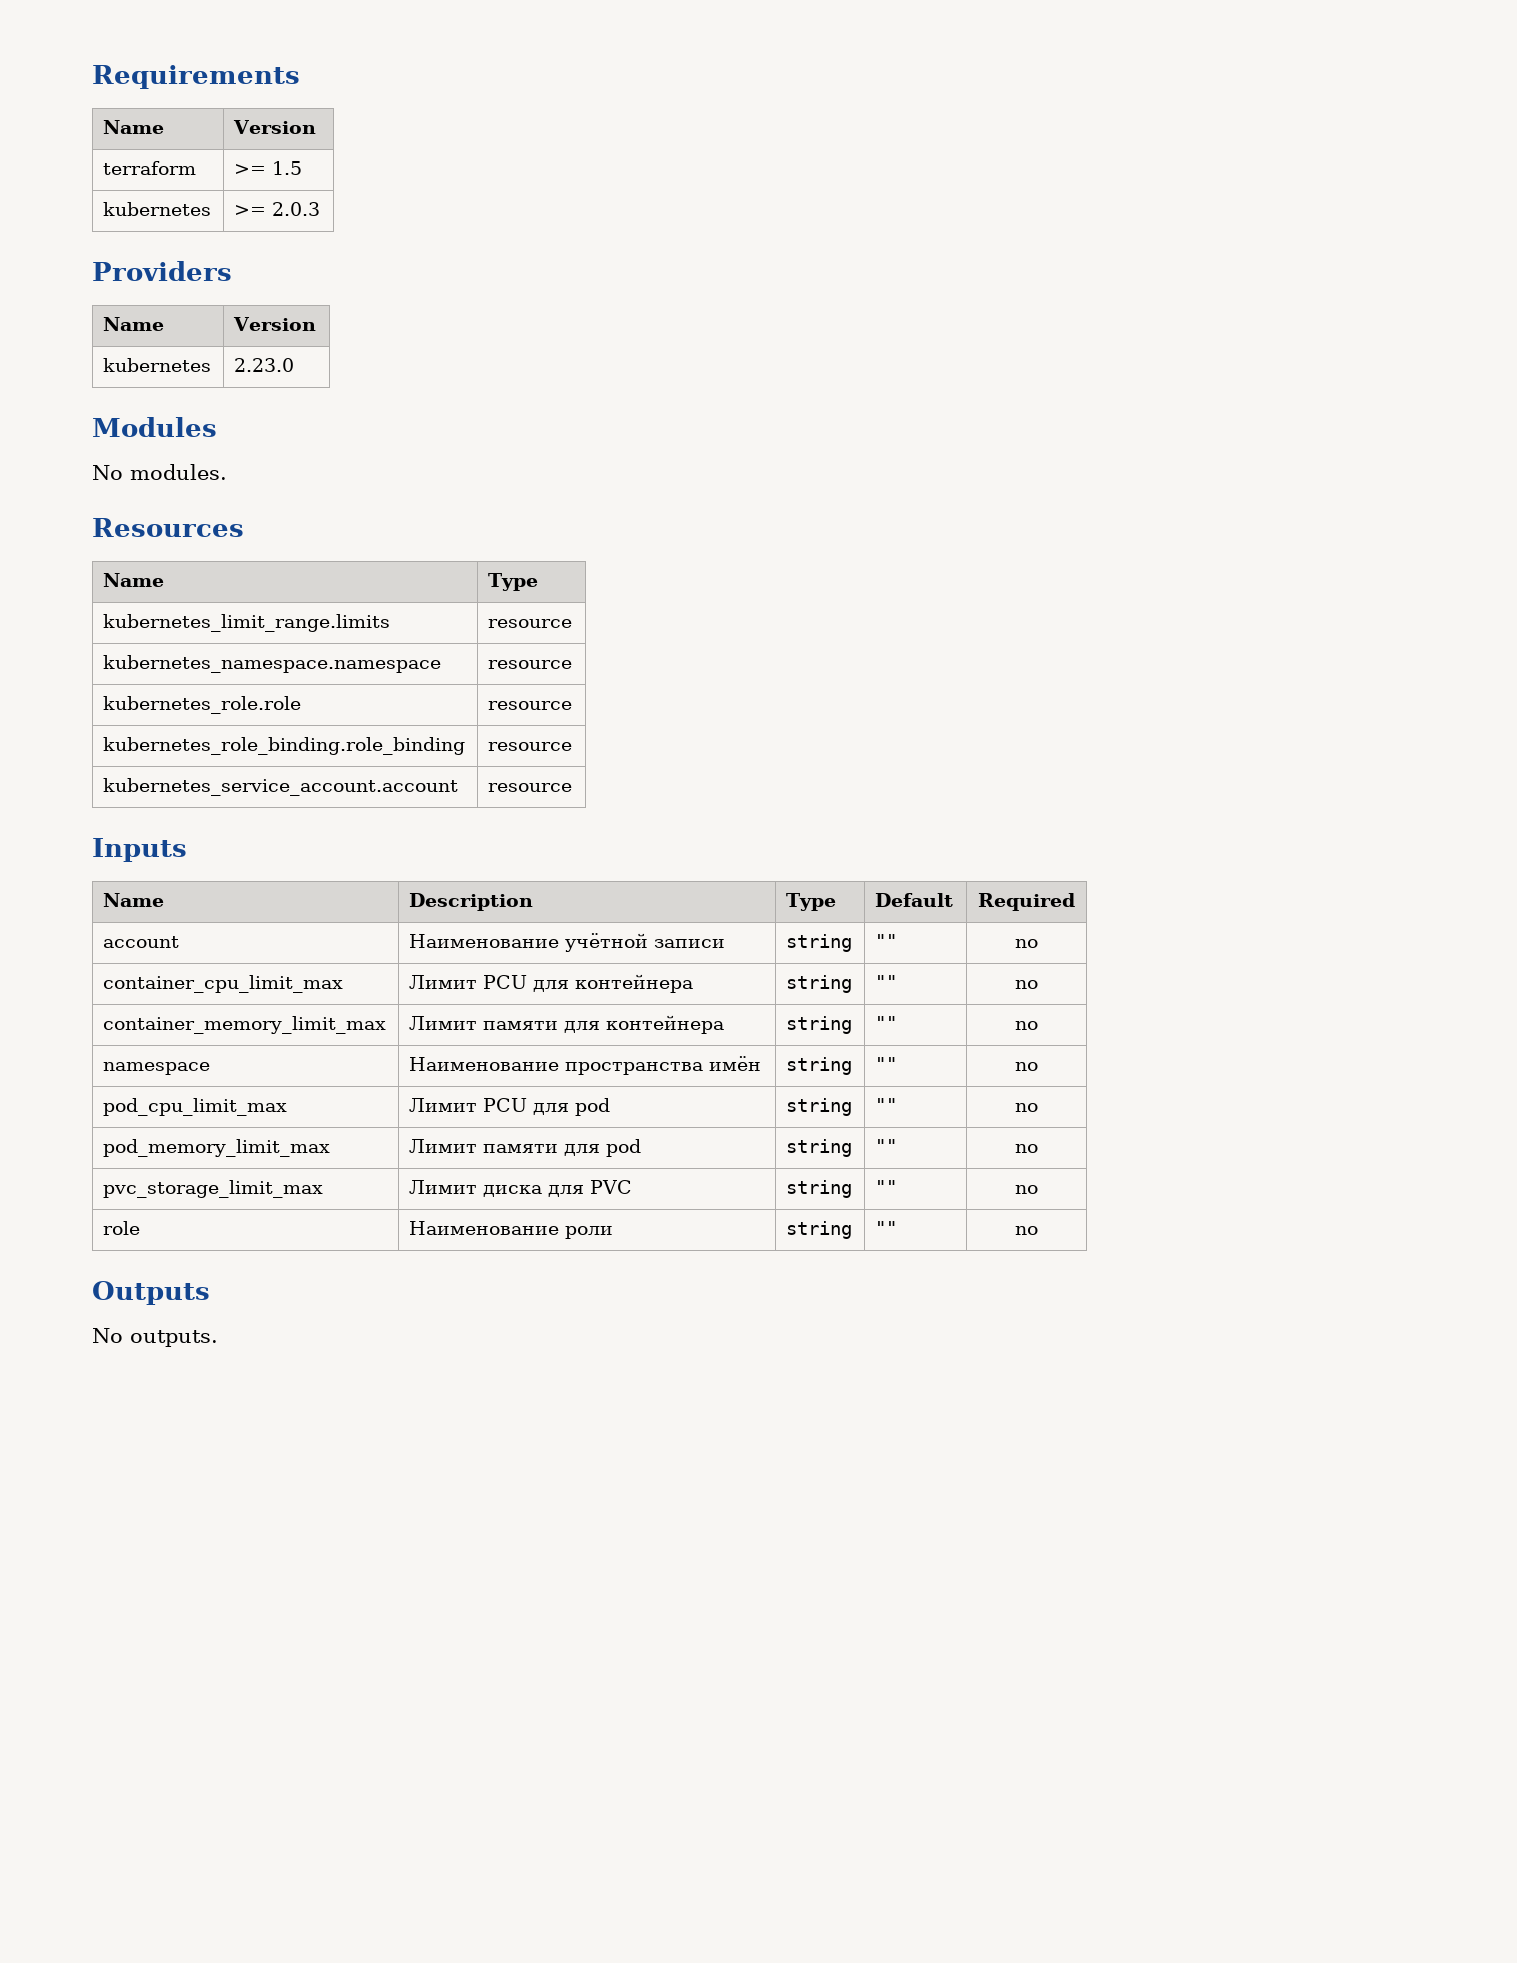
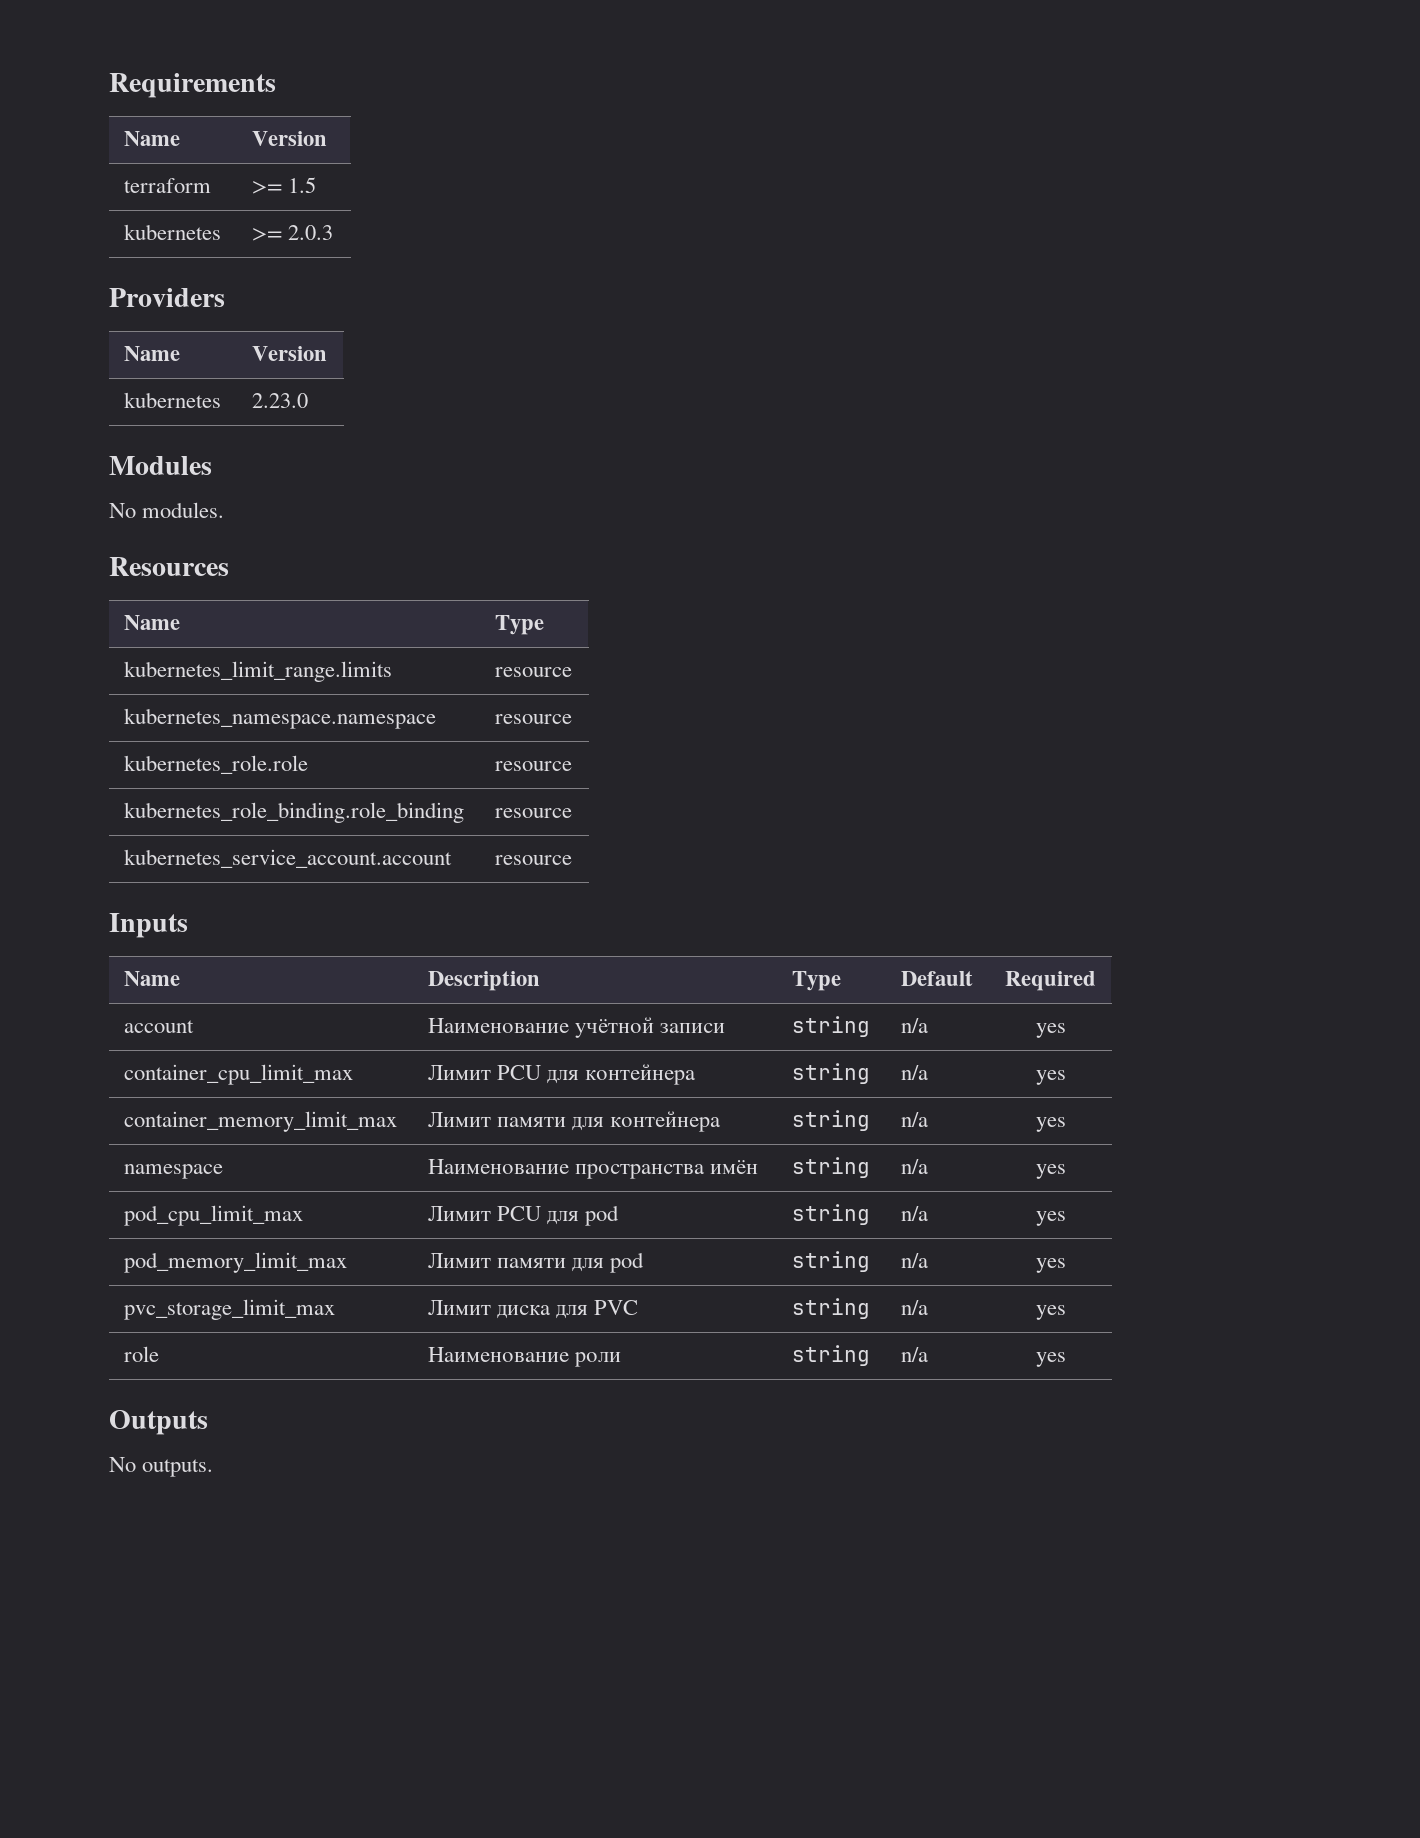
[875,934,898,948] [1015,939,1038,948] "" | no -> [901,1018,929,1033] [1035,1023,1066,1038] n/a | yes
[875,975,898,989] [1015,980,1038,989] "" | no -> [901,1065,929,1080] [1035,1070,1066,1085] n/a | yes
[875,1016,898,1030] [1015,1021,1038,1030] "" | no -> [901,1112,929,1127] [1035,1117,1066,1132] n/a | yes
[875,1057,898,1071] [1015,1062,1038,1071] "" | no -> [901,1159,929,1174] [1035,1164,1066,1179] n/a | yes
[875,1098,898,1112] [1015,1103,1038,1112] "" | no -> [901,1206,929,1221] [1035,1211,1066,1226] n/a | yes
[875,1139,898,1153] [1015,1144,1038,1153] "" | no -> [901,1253,929,1268] [1035,1258,1066,1273] n/a | yes
[875,1180,898,1194] [1015,1185,1038,1194] "" | no -> [901,1300,929,1315] [1035,1305,1066,1320] n/a | yes
[875,1221,898,1235] [1015,1226,1038,1235] "" | no -> [901,1347,929,1362] [1035,1352,1066,1367] n/a | yes

